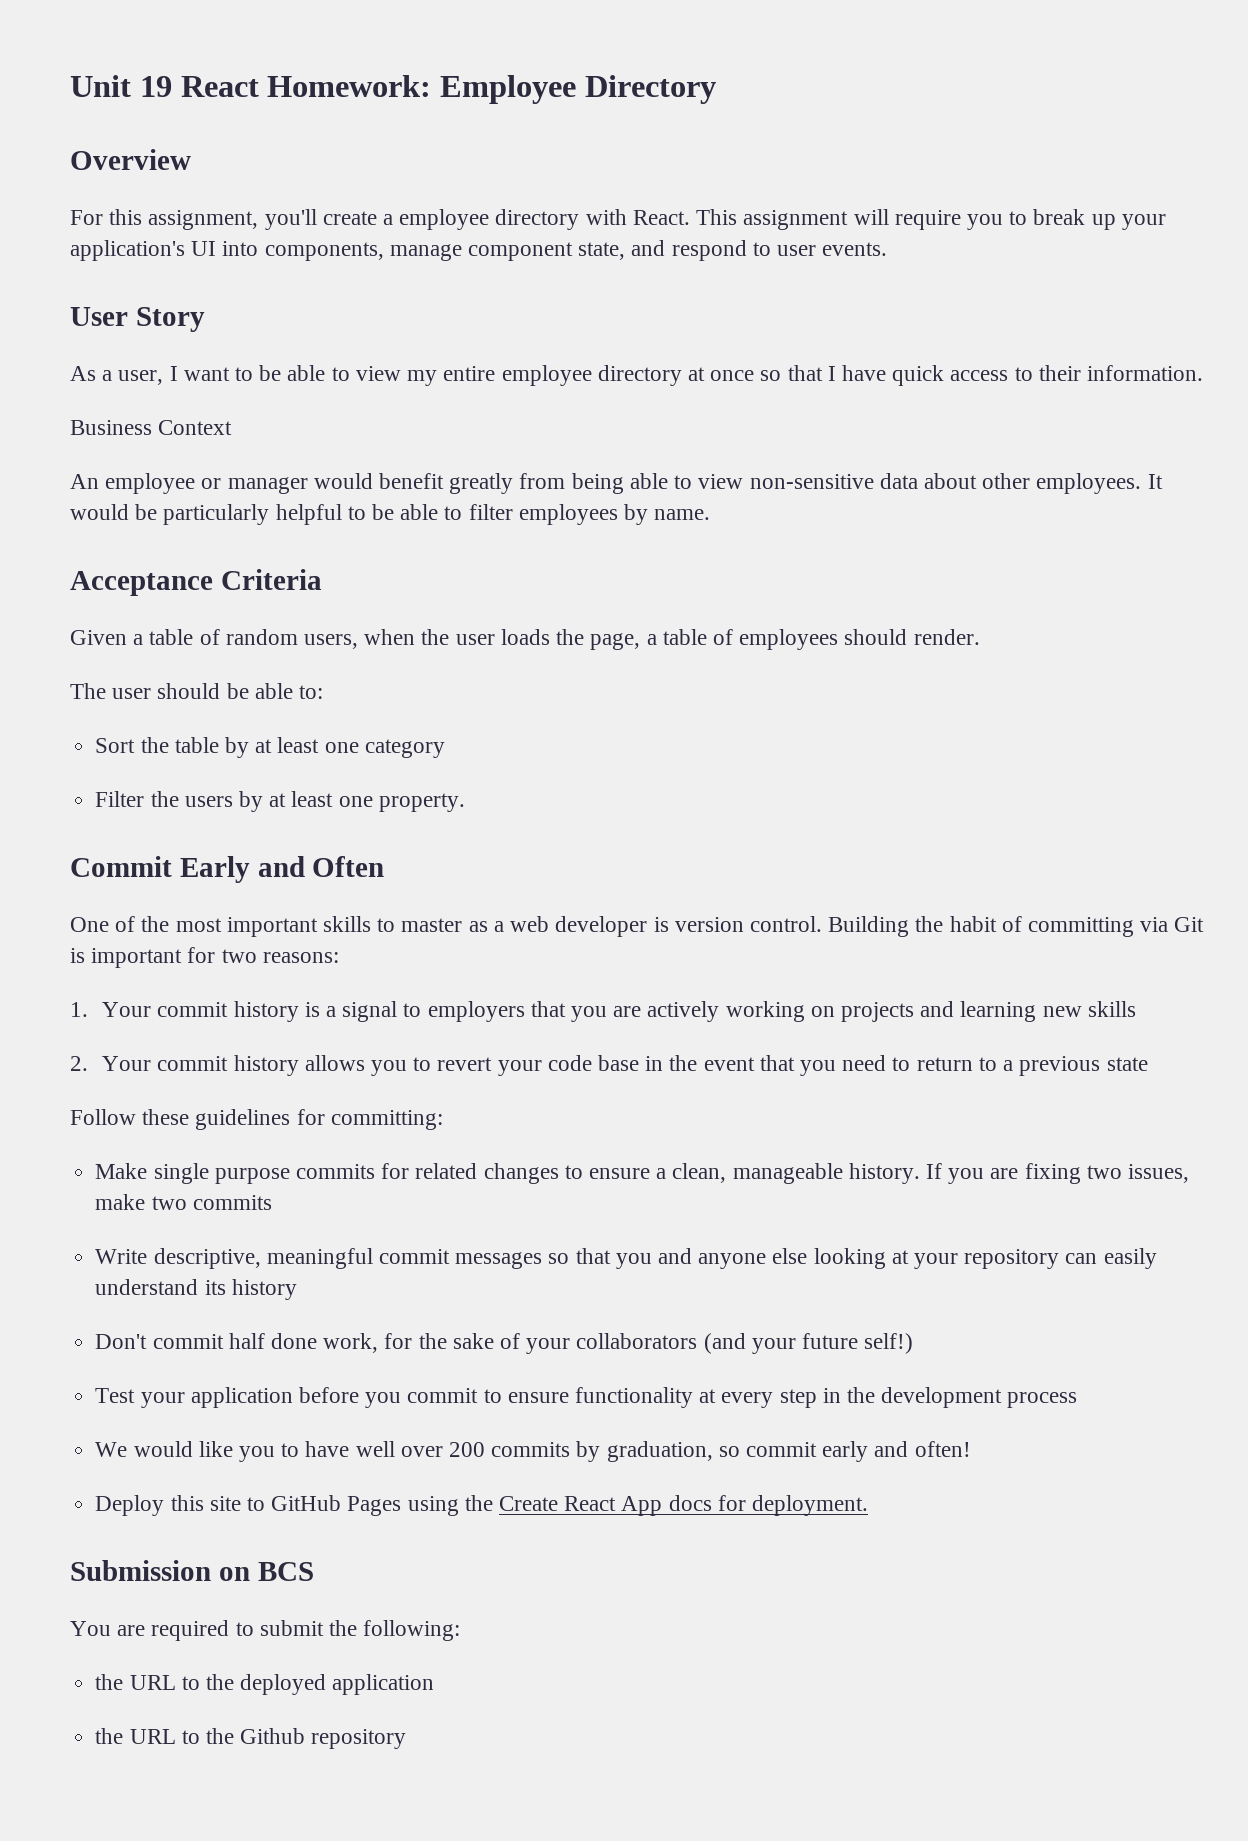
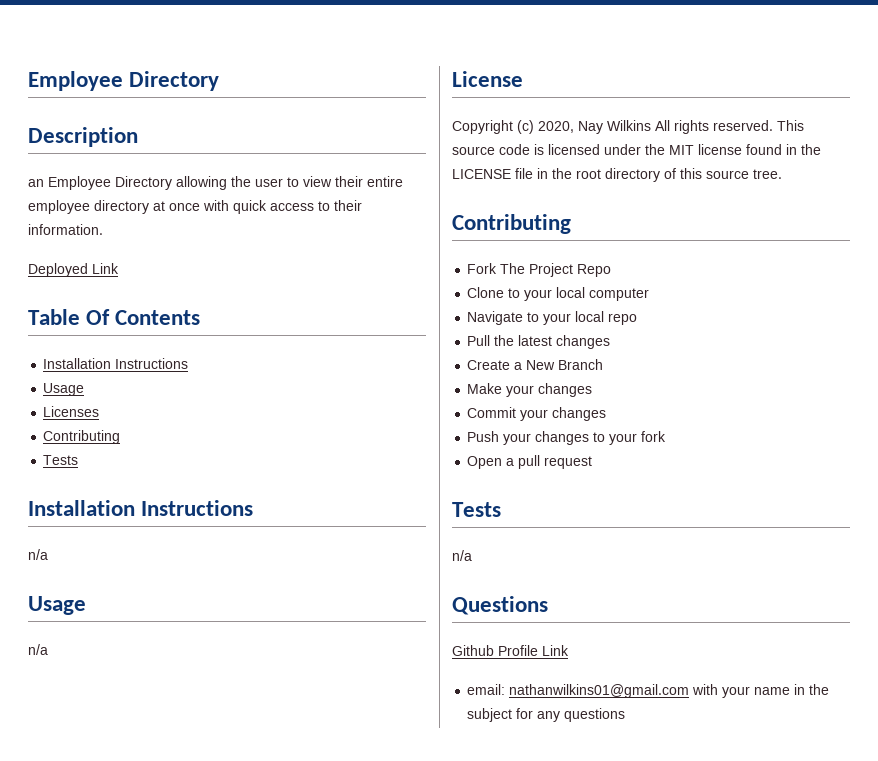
[70,75,716,104] [70,149,191,170] [70,209,1166,230] [70,240,888,261] [70,307,205,332] [70,365,438,386] Unit 19 React Homework: Employee Directory // Overview // For this assignment, you'll create a employee directory with React. This assignment will require you to break up your application's UI into components, manage component state, and respond to user events. // User Story // As a user, I want to be able to view my -> [28,71,220,91] [28,127,138,147] [28,176,363,190] Employee Directory // Description // an Employee Directory allowing the user to view their
[760,365,886,381] so that I have -> [203,200,229,211] with
[70,420,233,435] [70,473,1163,494] [70,504,711,525] [70,569,322,596] [70,629,980,650] [70,683,324,699] [95,737,445,758] [95,791,465,812] [70,856,385,883] [70,916,1205,937] [70,947,339,968] [70,1001,1136,1022] [70,1055,1148,1076] [70,1109,443,1130] [95,1163,1190,1184] [95,1194,272,1210] [95,1248,1157,1269] [95,1279,297,1300] [95,1333,914,1354] [95,1387,1078,1408] [95,1441,971,1462] [95,1495,869,1516] [70,1560,314,1581] [70,1620,461,1641] [95,1674,435,1695] [95,1728,407,1749] Business Context // An employee or manager would benefit greatly from being able to view non-sensitive data about other employees. It would be particularly helpful to be able to filter employees by name. // Acceptance Criteria // Given a table of random users, when the user loads the page, a table of employees should render. // The user should be able to: // Sort the table by at least one category // Filter the users by at least one property. // Commit Early and Often // One of the most important skills to master as a web developer is version control. Building the habit of committing via Git is important for two reasons: // 1. Your commit history is a signal to employers that you are actively working on projects and learning new skills // 2. Your commit history allows you to revert your code base in the event that you need to return to a previous state // Follow these guidelines for committing: // Make single purpose commits for related changes to ensure a clean, manageable history. If you are fixing two issues, make two commits // Write descriptive, meaningful commit messages so that you and anyone else looking at your repository can easily understand its history // Don't commit half done work, for the sake of your collaborators (and your future self!) // Test your application before you commit to ensure functionality at every step in the development process // We would like you to have well over 200 commits by graduation, so commit early and often! // Deploy this site to GitHub Pages using the Create React App docs for deployment. // Submission on BCS // You are required to submit the following: // the URL to the deployed application // the URL to the Github repository -> [28,263,119,277] [28,309,201,325] [43,358,189,369] [43,383,85,396] [43,406,100,417] [43,430,121,444] [43,455,79,465] [28,500,254,516] [28,549,48,560] [28,596,86,615] [28,644,48,655] [452,71,523,87] [452,120,804,134] [452,144,821,155] [452,168,782,182] [452,214,571,234] [467,263,612,277] [467,287,650,301] [467,311,638,325] [467,335,611,349] [467,359,604,370] [467,383,593,397] [467,407,607,421] [467,431,667,445] [467,455,593,469] [452,502,501,517] [452,550,472,561] [452,596,548,615] [452,645,569,656] [467,684,830,698] [467,708,626,722] Deployed Link // Table Of Contents // Installation Instructions // Usage // Licenses // Contributing // Tests // Installation Instructions // n/a // Usage // n/a // License // Copyright (c) 2020, Nay Wilkins All rights reserved. This source code is licensed under the MIT license found in the LICENSE file in the root directory of this source tree. // Contributing // Fork The Project Repo // Clone to your local computer // Navigate to your local repo // Pull the latest changes // Create a New Branch // Make your changes // Commit your changes // Push your changes to your fork // Open a pull request // Tests // n/a // Questions // Github Profile Link // email: nathanwilkins01@gmail.com with your name in the subject for any questions

